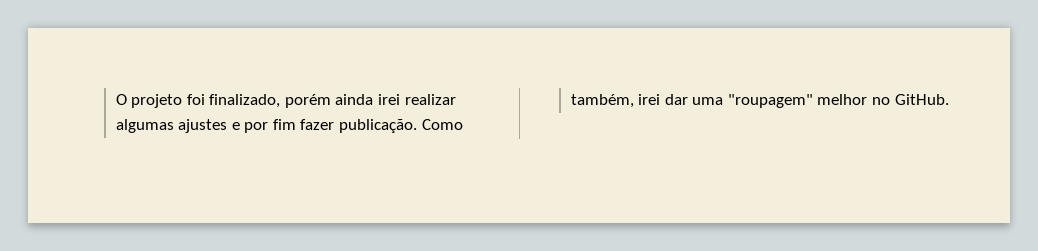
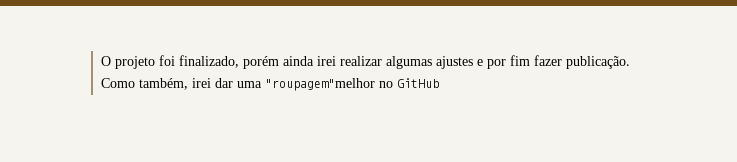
[727,94,949,108] "roupagem" melhor no GitHub. -> [264,78,439,91] "roupagem"melhor no GitHub

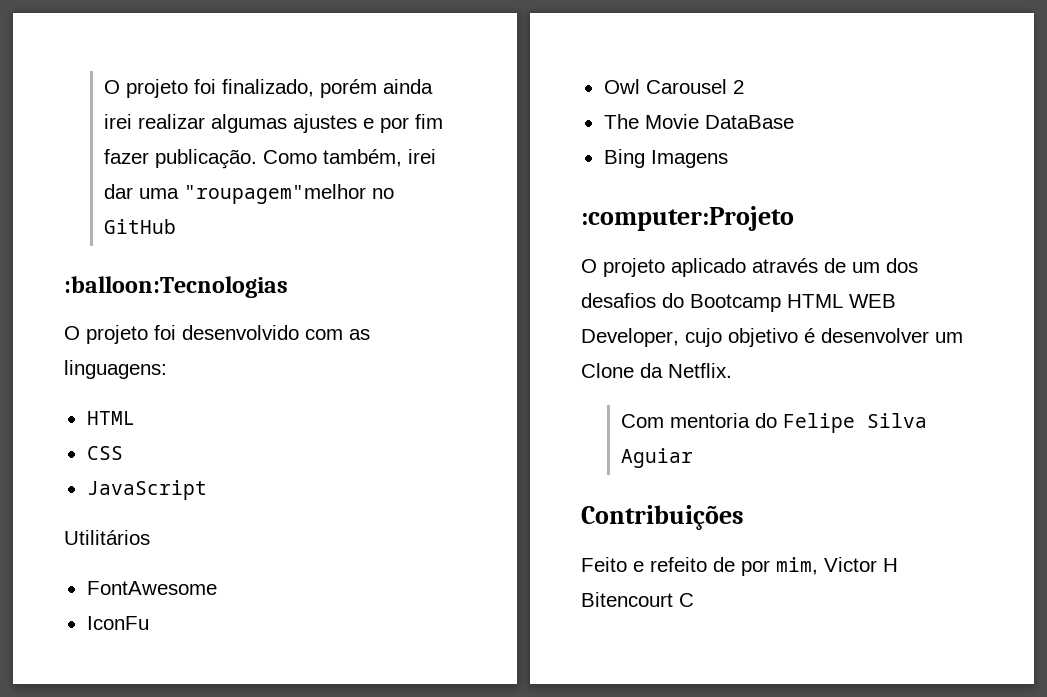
(439, 83) none -> [64,276,288,298] [64,325,370,344] [64,360,167,379] [86,411,135,425] [86,446,123,460] [86,480,207,500] [64,530,150,545] [86,581,217,595] [86,616,149,630] [603,79,744,94] [603,114,794,129] [603,149,728,168] [581,206,794,231] [581,258,918,277] [581,293,896,312] [581,328,963,347] [581,363,732,378] [621,413,928,433] [621,448,694,468] [581,505,744,530] [581,557,898,576] [581,592,694,607] // :balloon:Tecnologias // O projeto foi desenvolvido com as linguagens: // HTML // CSS // JavaScript // Utilitários // FontAwesome // IconFu // Owl Carousel 2 // The Movie DataBase // Bing Imagens // :computer:Projeto // O projeto aplicado através de um dos desafios do Bootcamp HTML WEB Developer, cujo objetivo é desenvolver um Clone da Netflix. // Com mentoria do Felipe Silva Aguiar // Contribuições // Feito e refeito de por mim, Victor H Bitencourt C

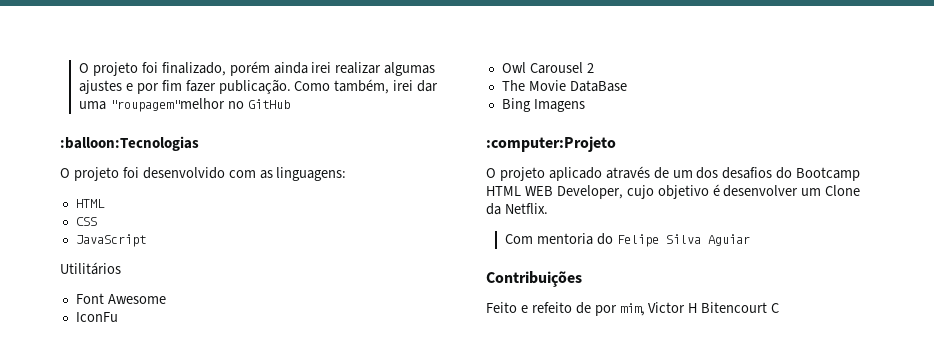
[86,581,217,595] FontAwesome -> [75,293,166,304] Font Awesome

